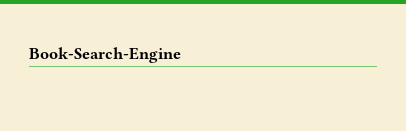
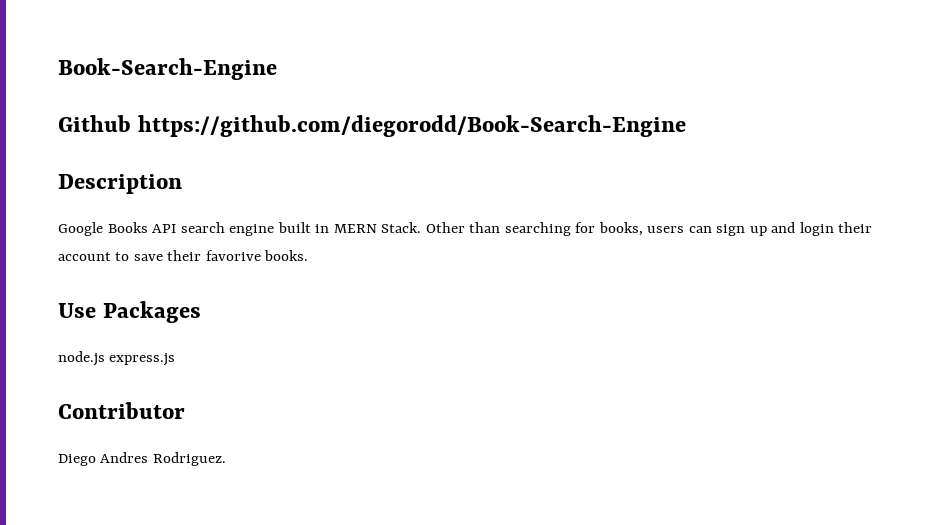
(181, 55) none -> [58,115,687,137] [58,174,182,194] [58,222,872,236] [58,250,309,261] [58,301,202,323] [58,351,176,366] [58,402,185,419] [58,452,226,466] // Github https://github.com/diegorodd/Book-Search-Engine // Description // Google Books API search engine built in MERN Stack. Other than searching for books, users can sign up and login their account to save their favorive books. // Use Packages // node.js express.js // Contributor // Diego Andres Rodriguez.

